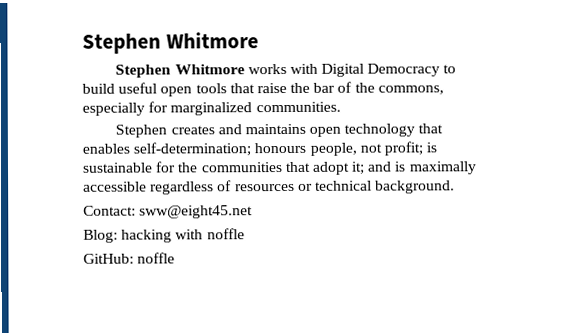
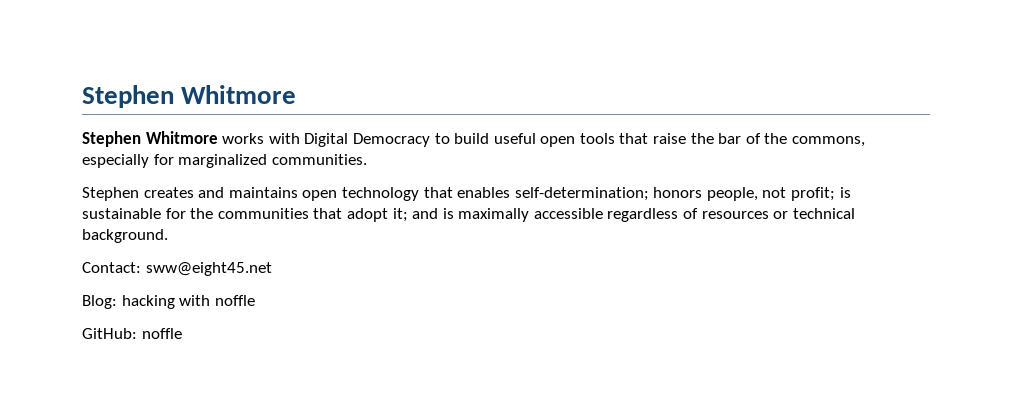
[254,142,307,154] honours -> [653,187,703,198] honors

